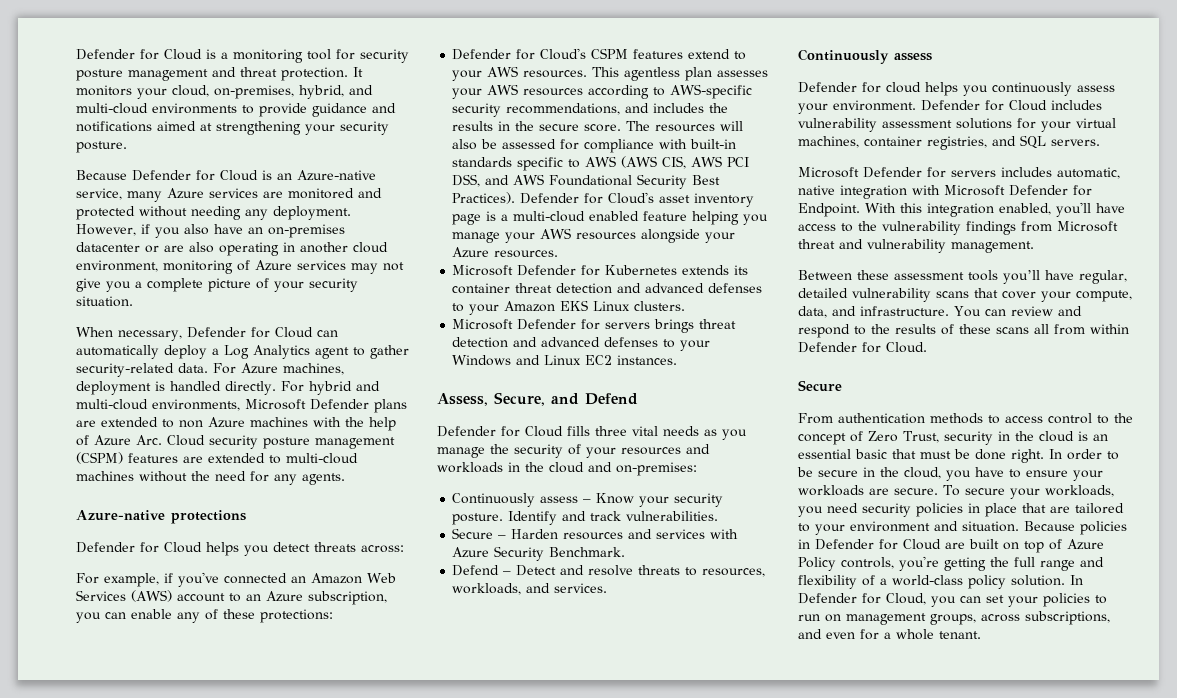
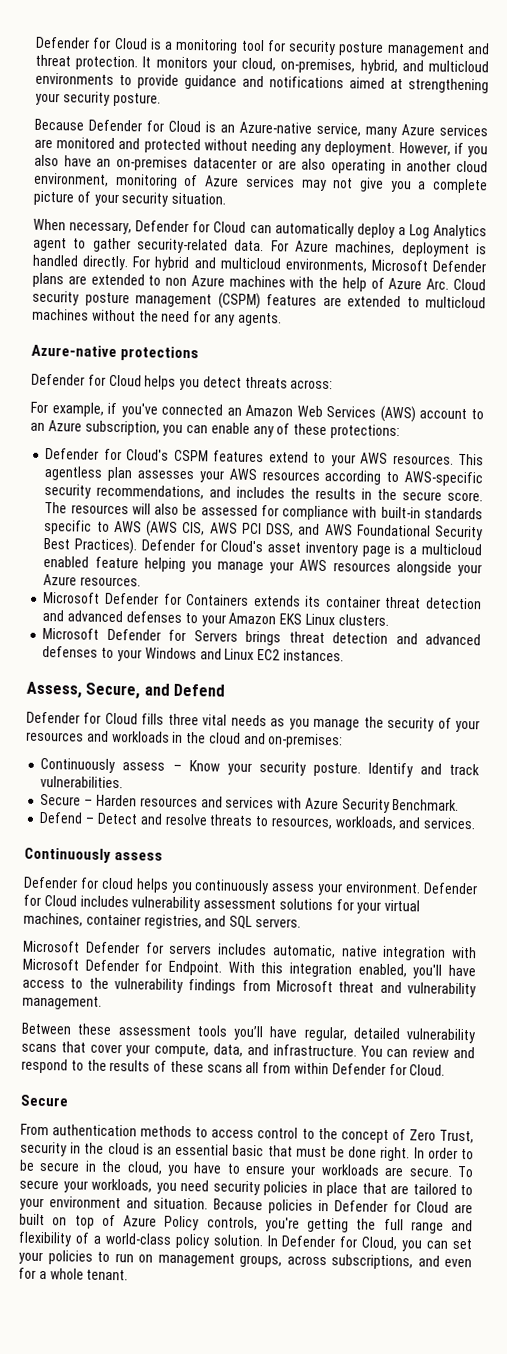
[76,103,148,114] multi-cloud -> [428,60,490,73] multicloud
[76,399,148,410] multi-cloud -> [219,257,281,270] multicloud
[286,453,358,464] multi-cloud -> [425,296,486,309] multicloud
[513,211,586,222] multi-cloud -> [420,543,482,556] multicloud
[605,265,678,275] Kubernetes -> [186,594,250,606] Containers
[605,322,651,329] servers -> [193,630,238,642] Servers

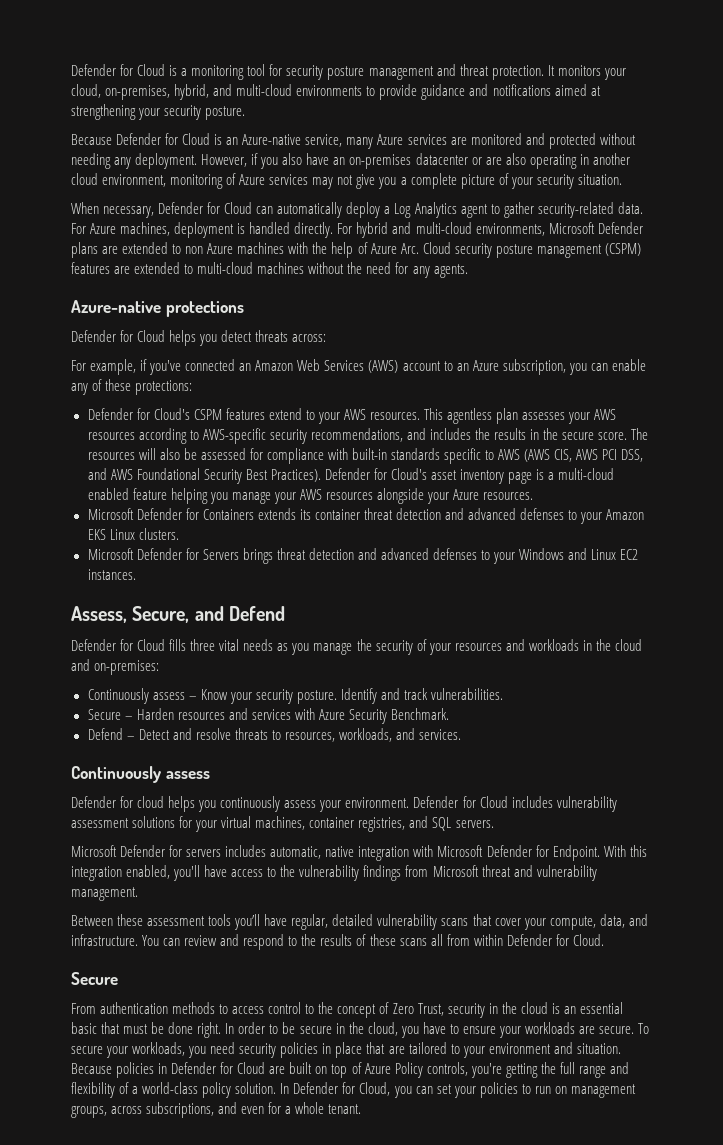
[428,60,490,73] multicloud -> [236,84,293,96] multi-cloud
[219,257,281,270] multicloud -> [415,222,472,234] multi-cloud
[425,296,486,309] multicloud -> [197,262,254,274] multi-cloud
[420,543,482,556] multicloud -> [558,468,615,480] multi-cloud

